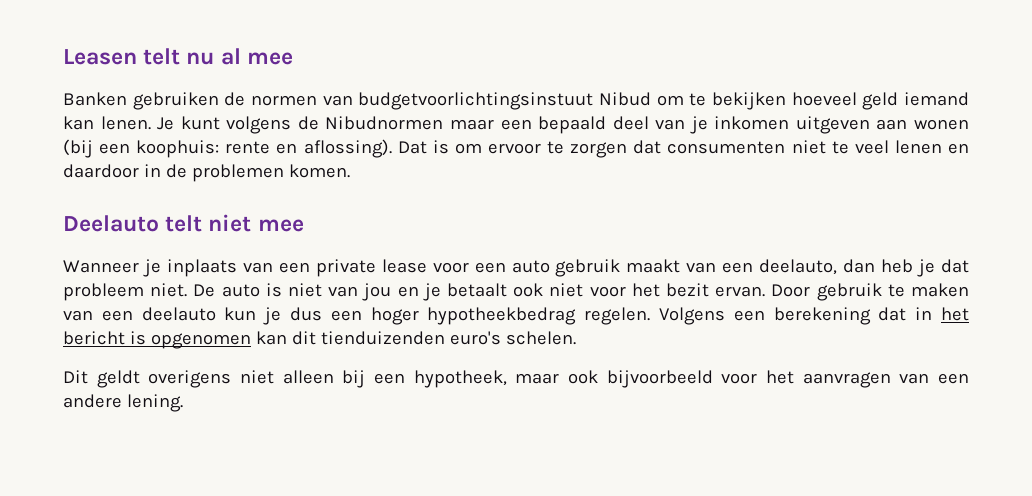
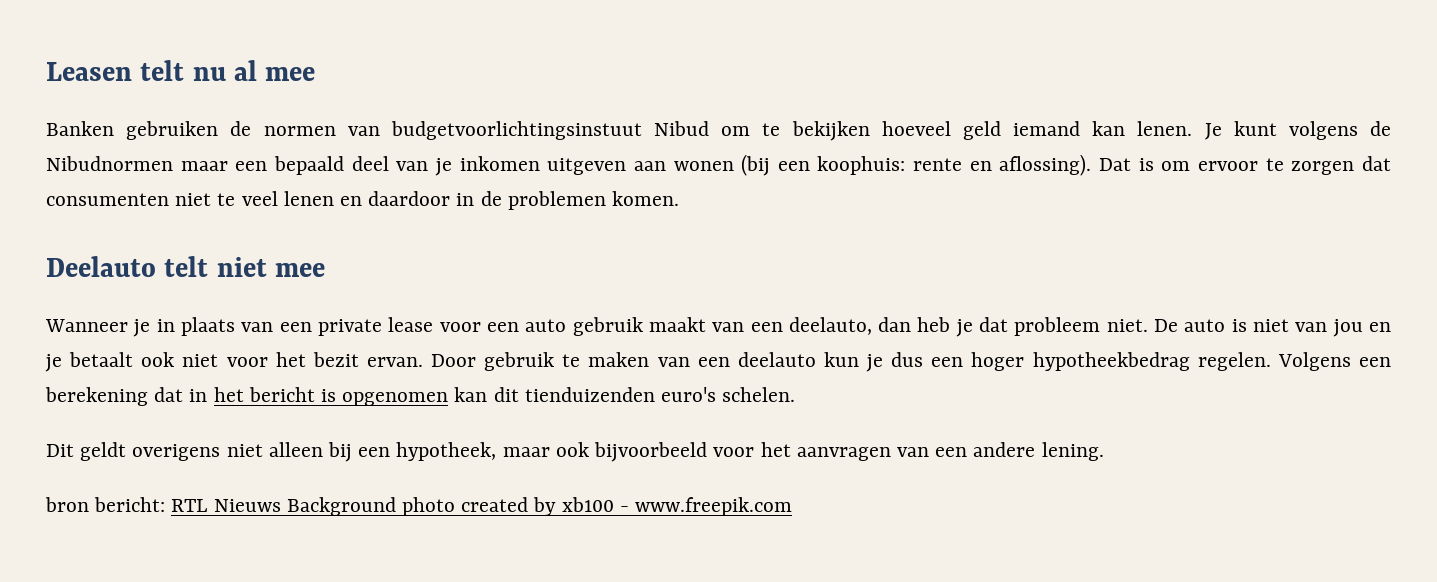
[166,259,237,277] inplaats -> [156,317,235,336] in plaats
(183, 403) none -> [45,497,793,516] // bron bericht: RTL Nieuws Background photo created by xb100 - www.freepik.com

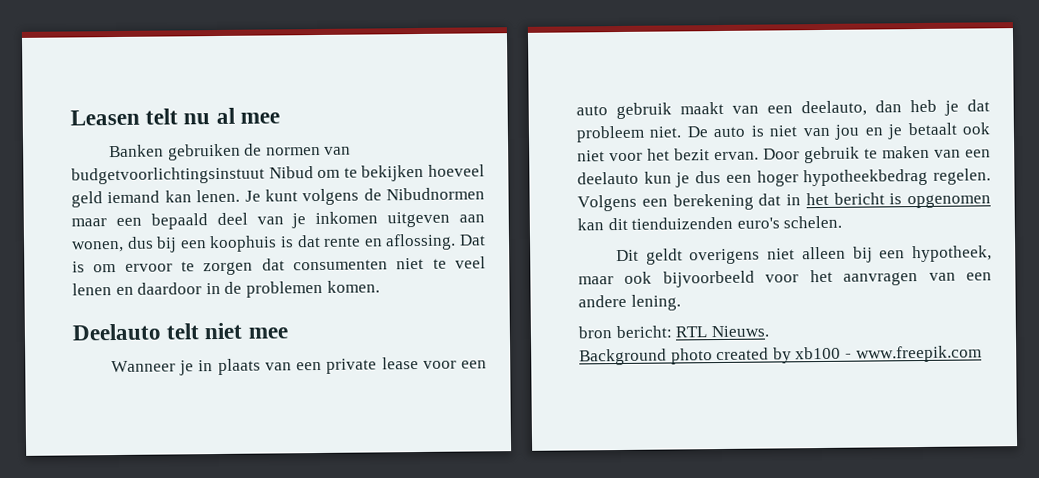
[673,154,906,176] wonen (bij een koophuis: -> [72,234,321,253] wonen, dus bij een koophuis is dat
[999,154,1092,176] aflossing). -> [385,233,457,251] aflossing.
[213,499,281,512] Nieuws -> [710,325,769,338] Nieuws. //

